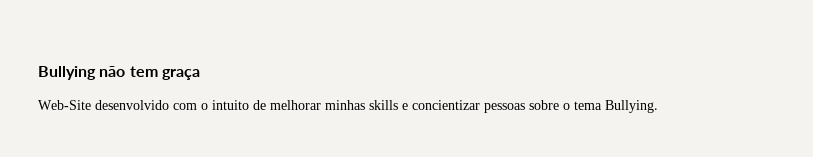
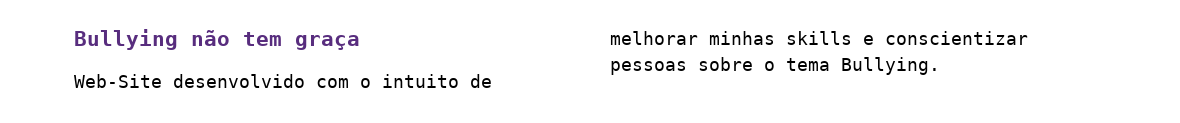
[412,100,480,110] concientizar -> [885,31,1028,45] conscientizar

